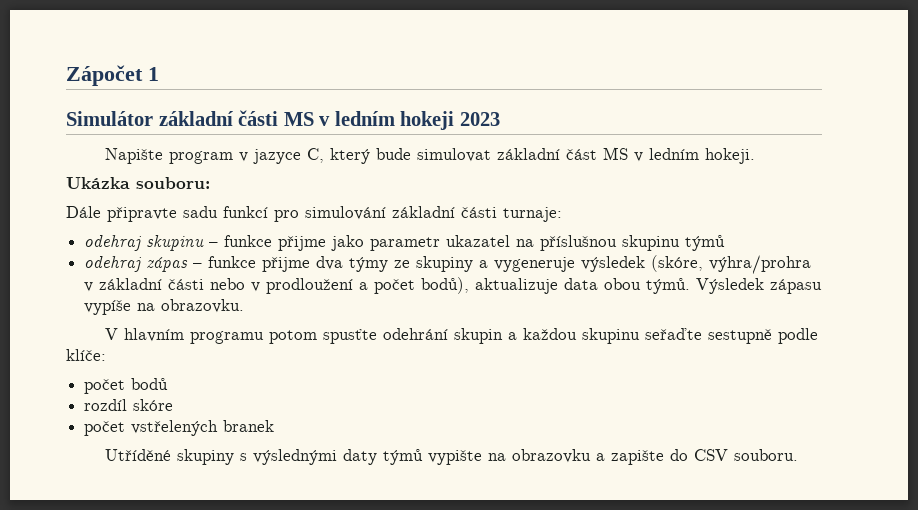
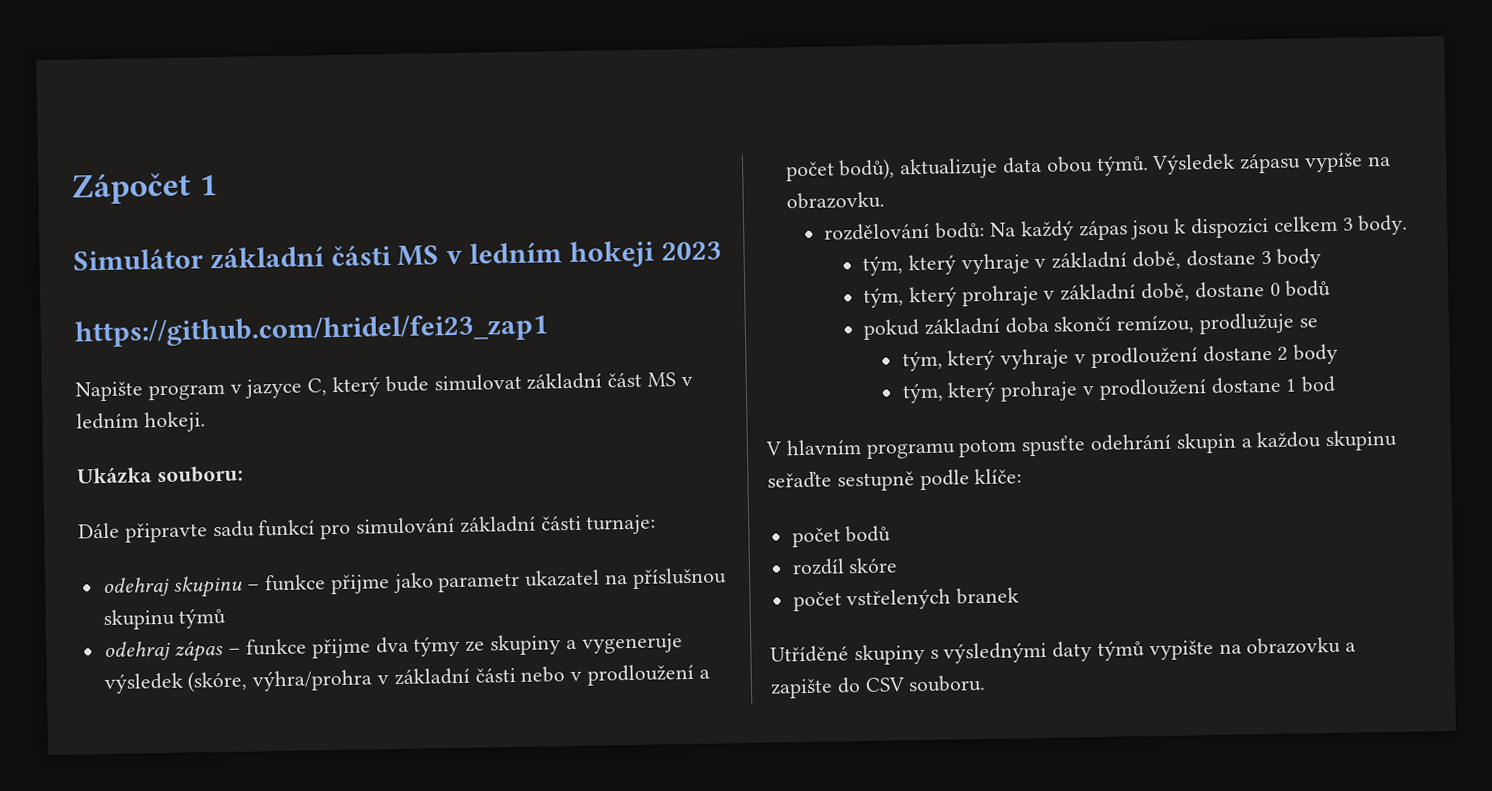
(500, 119) none -> [74,313,549,348] // https://github.com/hridel/fei23_zap1
(245, 306) none -> [824,214,1409,242] [861,248,1322,276] [862,279,1332,308] [862,312,1318,340] [901,343,1339,372] [901,375,1337,404] // rozdělování bodů: Na každý zápas jsou k dispozici celkem 3 body. // tým, který vyhraje v základní době, dostane 3 body // tým, který prohraje v základní době, dostane 0 bodů // pokud základní doba skončí remízou, prodlužuje se // tým, který vyhraje v prodloužení dostane 2 body // tým, který prohraje v prodloužení dostane 1 bod

